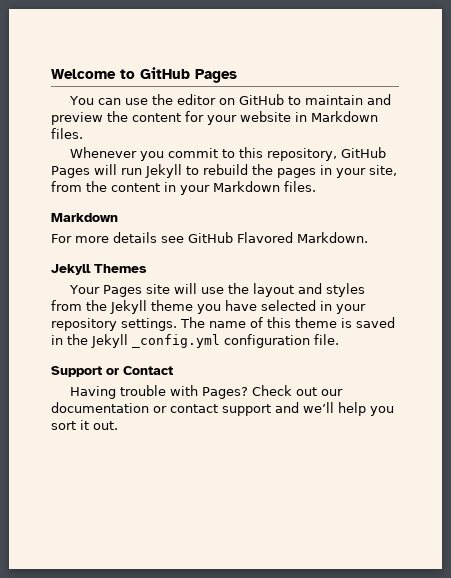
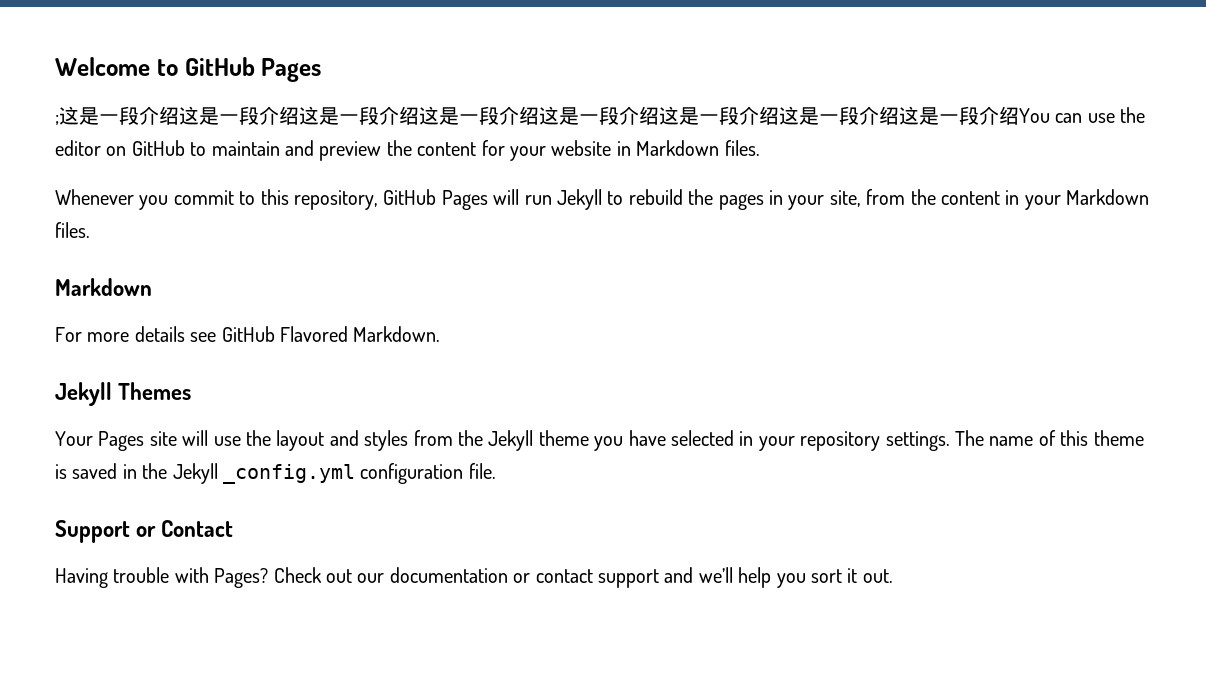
(237, 76) none -> [55,106,1019,125] ;这是一段介绍这是一段介绍这是一段介绍这是一段介绍这是一段介绍这是一段介绍这是一段介绍这是一段介绍

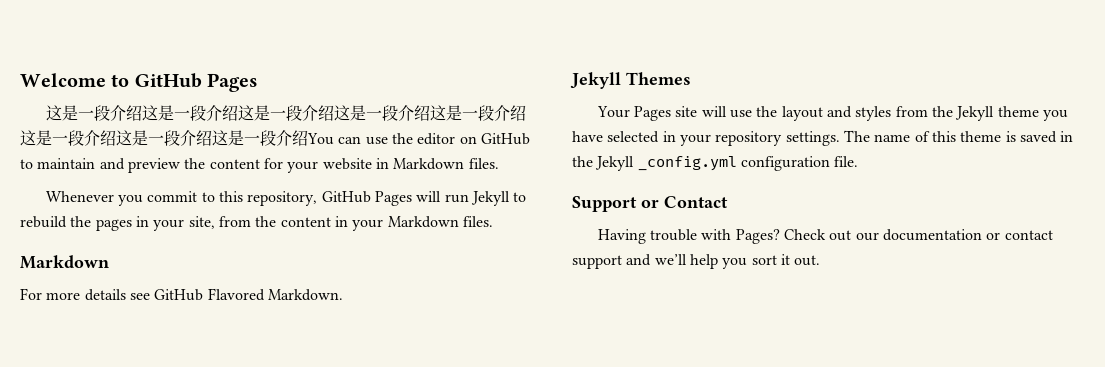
[55,114,59,125] ; -> (259, 82) none

